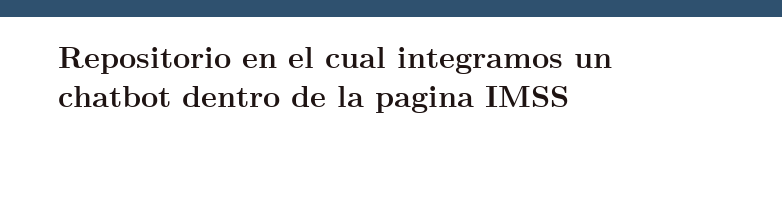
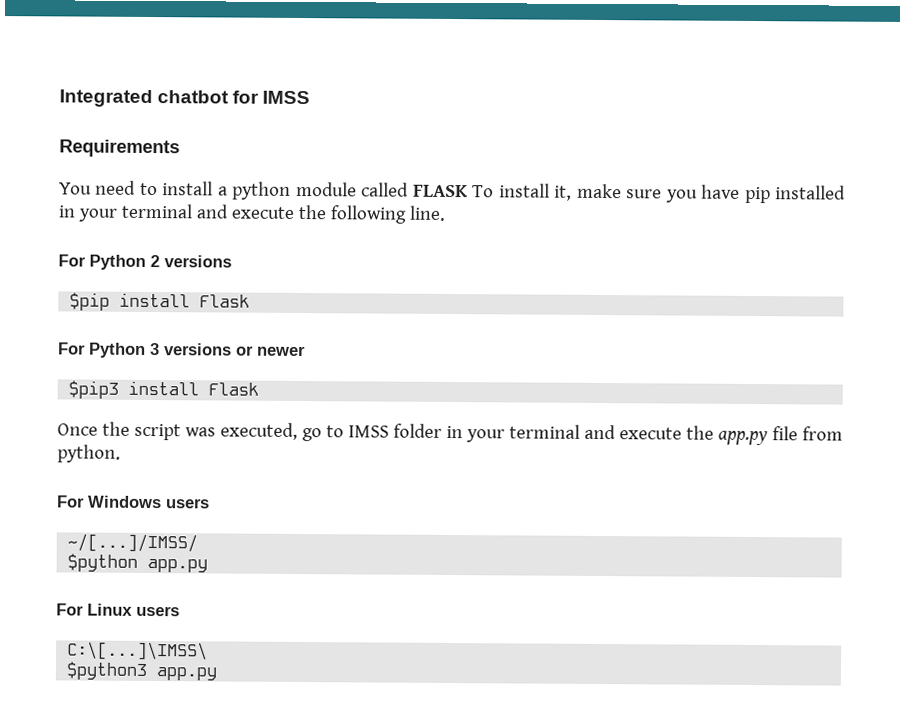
[58,47,612,74] [58,86,569,113] Repositorio en el cual integramos un chatbot dentro de la pagina IMSS -> [59,89,311,108] [59,139,180,158] [59,180,847,204] [58,203,446,224] [58,254,232,270] [69,292,251,311] [58,342,306,358] [68,380,260,399] [57,421,843,446] [57,444,121,463] [57,495,210,509] [67,533,199,553] [67,553,209,573] [56,603,180,617] [67,641,209,661] [66,661,218,681] Integrated chatbot for IMSS // Requirements // You need to install a python module called FLASK To install it, make sure you have pip installed in your terminal and execute the following line. // For Python 2 versions // $pip install Flask // For Python 3 versions or newer // $pip3 install Flask // Once the script was executed, go to IMSS folder in your terminal and execute the app.py file from python. // For Windows users // ~/[...]/IMSS/ // $python app.py // For Linux users // C:\[...]\IMSS\ // $python3 app.py

